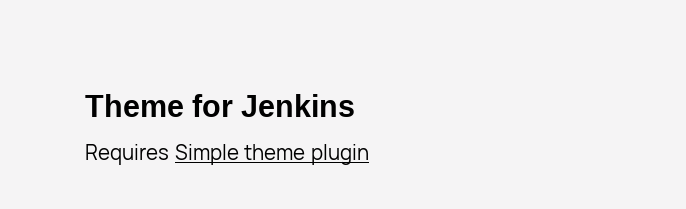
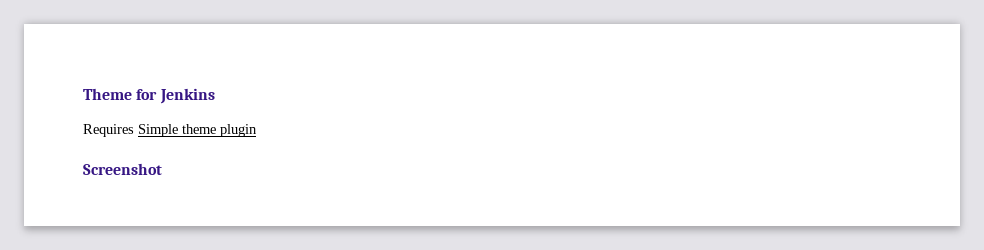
(369, 154) none -> [83,163,162,175] // Screenshot

